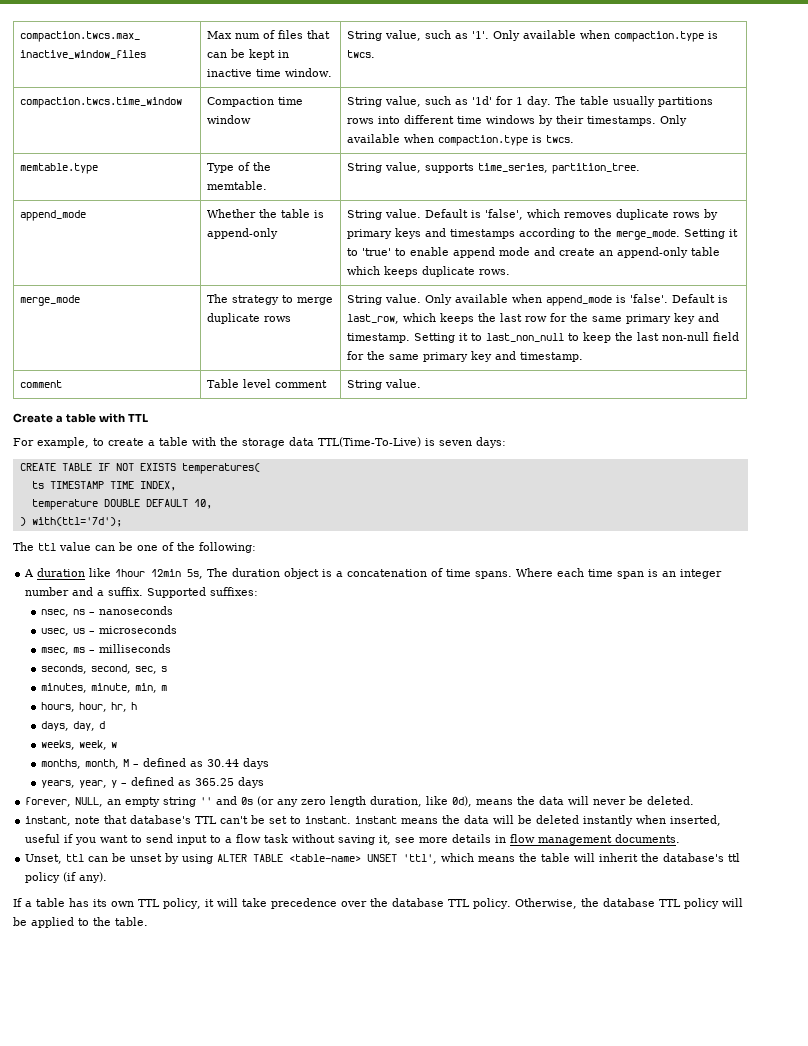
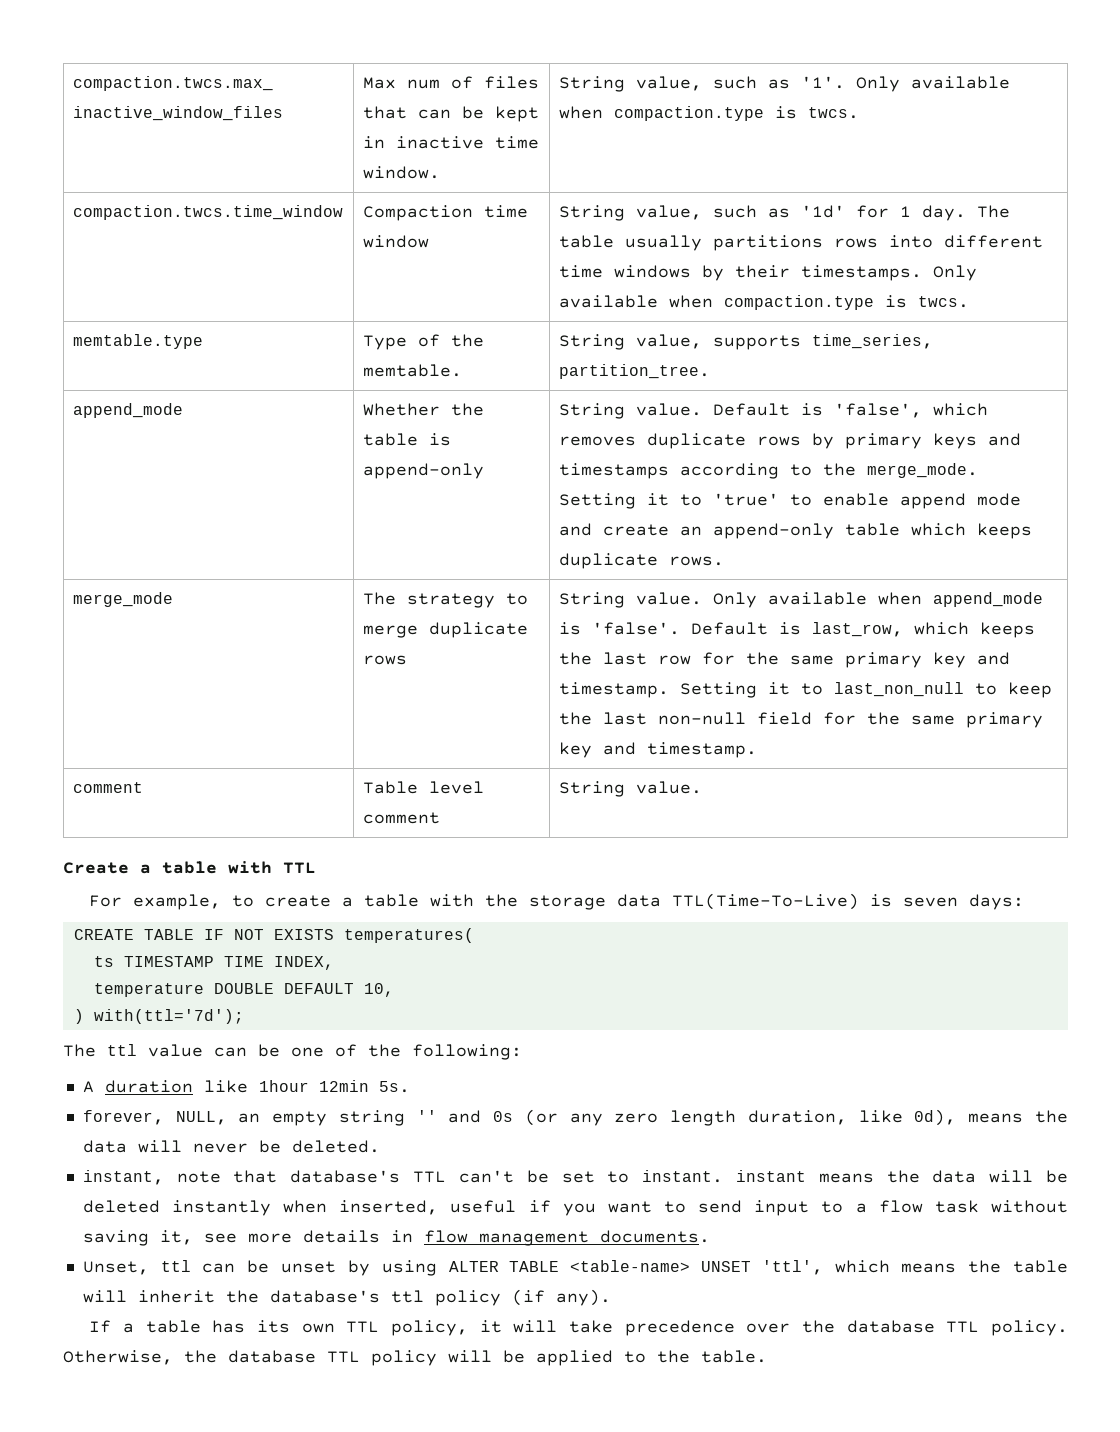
[187,568,723,579] [25,587,259,598] [41,606,174,617] [41,625,178,636] [41,644,172,655] [41,664,168,674] [41,683,168,693] [41,702,138,712] [41,721,106,731] [41,740,118,750] [41,758,270,769] [41,777,265,788] 5s, The duration object is a concatenation of time spans. Where each time span is an integer number and a suffix. Supported suffixes: // nsec, ns – nanoseconds // usec, us – microseconds // msec, ms – milliseconds // seconds, second, sec, s // minutes, minute, min, m // hours, hour, hr, h // days, day, d // weeks, week, w // months, month, M – defined as 30.44 days // years, year, y – defined as 365.25 days -> [378,1081,410,1093] 5s.

